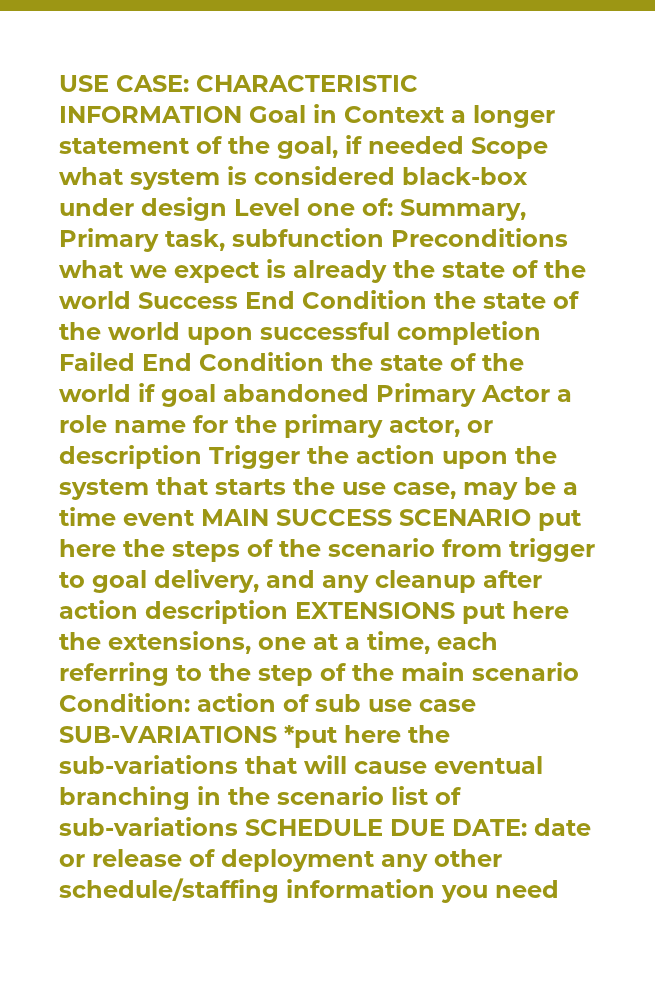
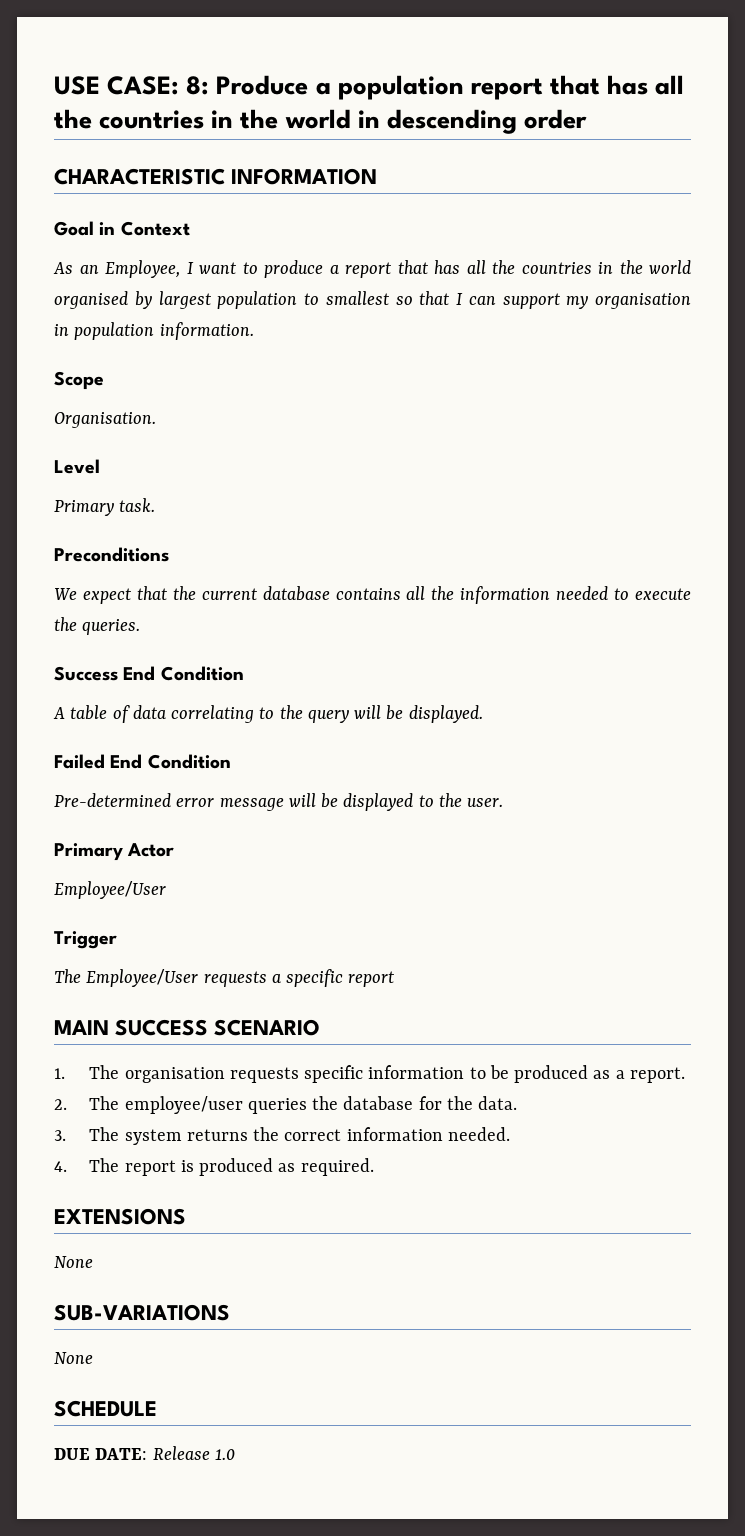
(189, 83) none -> [186,75,685,100] [54,109,588,134] 8: Produce a population report that has all the countries in the world in descending order //
(242, 114) none -> (378, 176) //
[451,105,555,128] [59,135,548,159] [59,166,528,190] [59,197,526,221] [59,228,568,252] [59,259,586,283] [59,290,580,309] [59,321,541,345] [59,352,524,371] [59,383,572,407] [59,414,493,438] [59,445,557,469] [59,477,578,500] [59,507,582,531] [59,538,595,562] [59,569,542,593] [59,600,569,624] [59,631,498,654] [59,662,579,686] [59,693,476,712] [59,725,450,748] [59,755,543,774] [59,786,462,810] [59,817,238,836] a longer statement of the goal, if needed Scope what system is considered black-box under design Level one of: Summary, Primary task, subfunction Preconditions what we expect is already the state of the world Success End Condition the state of the world upon successful completion Failed End Condition the state of the world if goal abandoned Primary Actor a role name for the primary actor, or description Trigger the action upon the system that starts the use case, may be a time event MAIN SUCCESS SCENARIO put here the steps of the scenario from trigger to goal delivery, and any cleanup after action description EXTENSIONS put here the extensions, one at a time, each referring to the step of the main scenario Condition: action of sub use case SUB-VARIATIONS *put here the sub-variations that will cause eventual branching in the scenario list of sub-variations -> [53,260,691,278] [54,291,691,309] [54,322,254,340] [54,371,104,390] [54,412,156,428] [54,459,100,474] [54,498,156,516] [54,547,169,562] [54,586,691,604] [54,617,141,635] [54,666,244,681] [53,705,483,723] [54,754,231,769] [54,793,504,811] [54,843,175,861] [54,881,166,899] [54,931,117,949] [54,969,395,987] [54,1019,321,1036] [54,1065,685,1083] [54,1096,518,1114] [54,1127,510,1145] [54,1158,374,1176] [54,1208,186,1225] [54,1256,93,1268] [54,1304,230,1321] [54,1352,93,1364] // As an Employee, I want to produce a report that has all the countries in the world organised by largest population to smallest so that I can support my organisation in population information. // Scope // Organisation. // Level // Primary task. // Preconditions // We expect that the current database contains all the information needed to execute the queries. // Success End Condition // A table of data correlating to the query will be displayed. // Failed End Condition // Pre-determined error message will be displayed to the user. // Primary Actor // Employee/User // Trigger // The Employee/User requests a specific report // MAIN SUCCESS SCENARIO // 1. The organisation requests specific information to be produced as a report. // 2. The employee/user queries the database for the data. // 3. The system returns the correct information needed. // 4. The report is produced as required. // EXTENSIONS // None // SUB-VARIATIONS // None //
(383, 827) none -> (157, 1408) //
[534,818,591,836] [59,849,502,872] [59,878,559,903] date or release of deployment any other schedule/staffing information you need -> [152,1446,235,1460] Release 1.0

